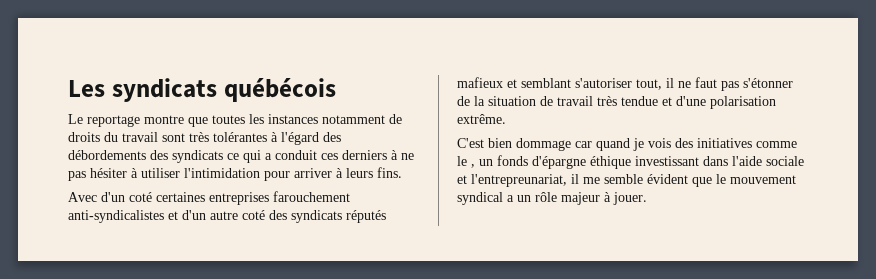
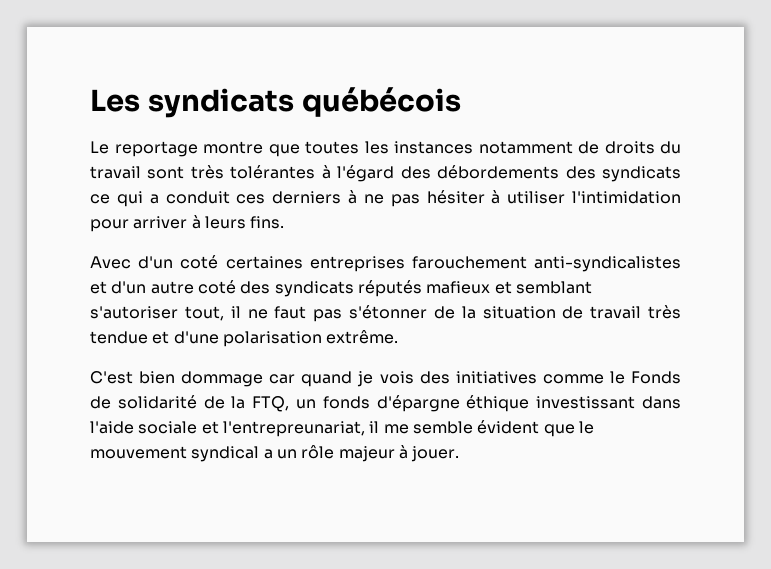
[471,164,475,168] , -> [631,371,681,384] [90,395,290,412] Fonds de solidarité de la FTQ,

